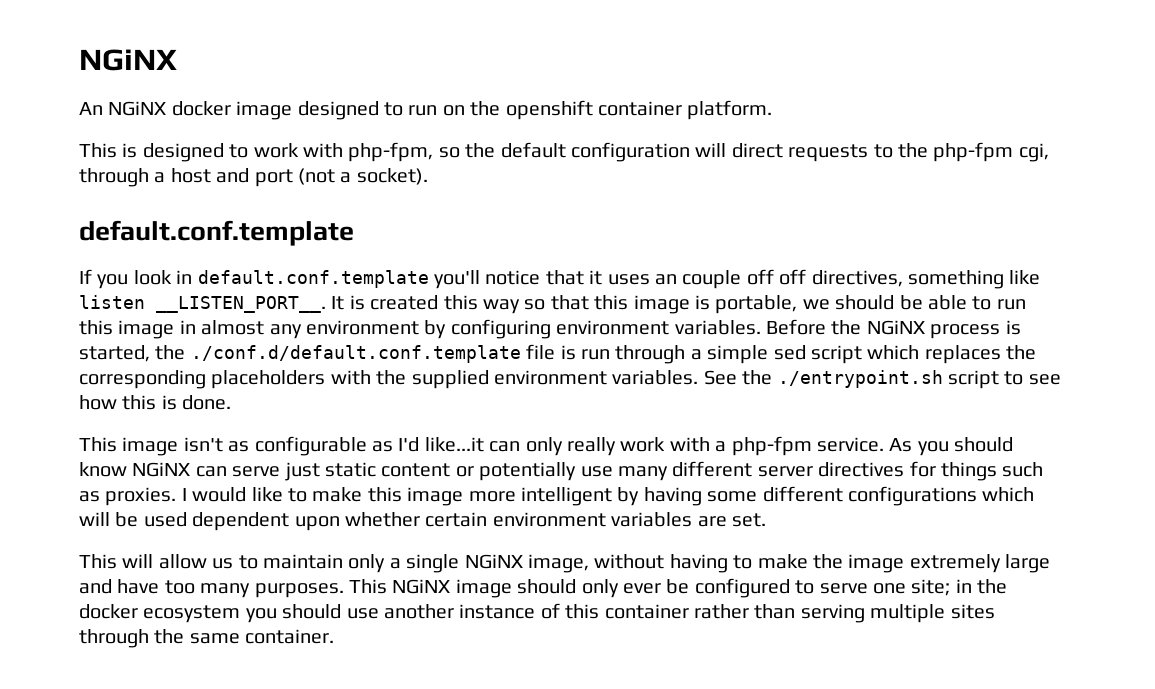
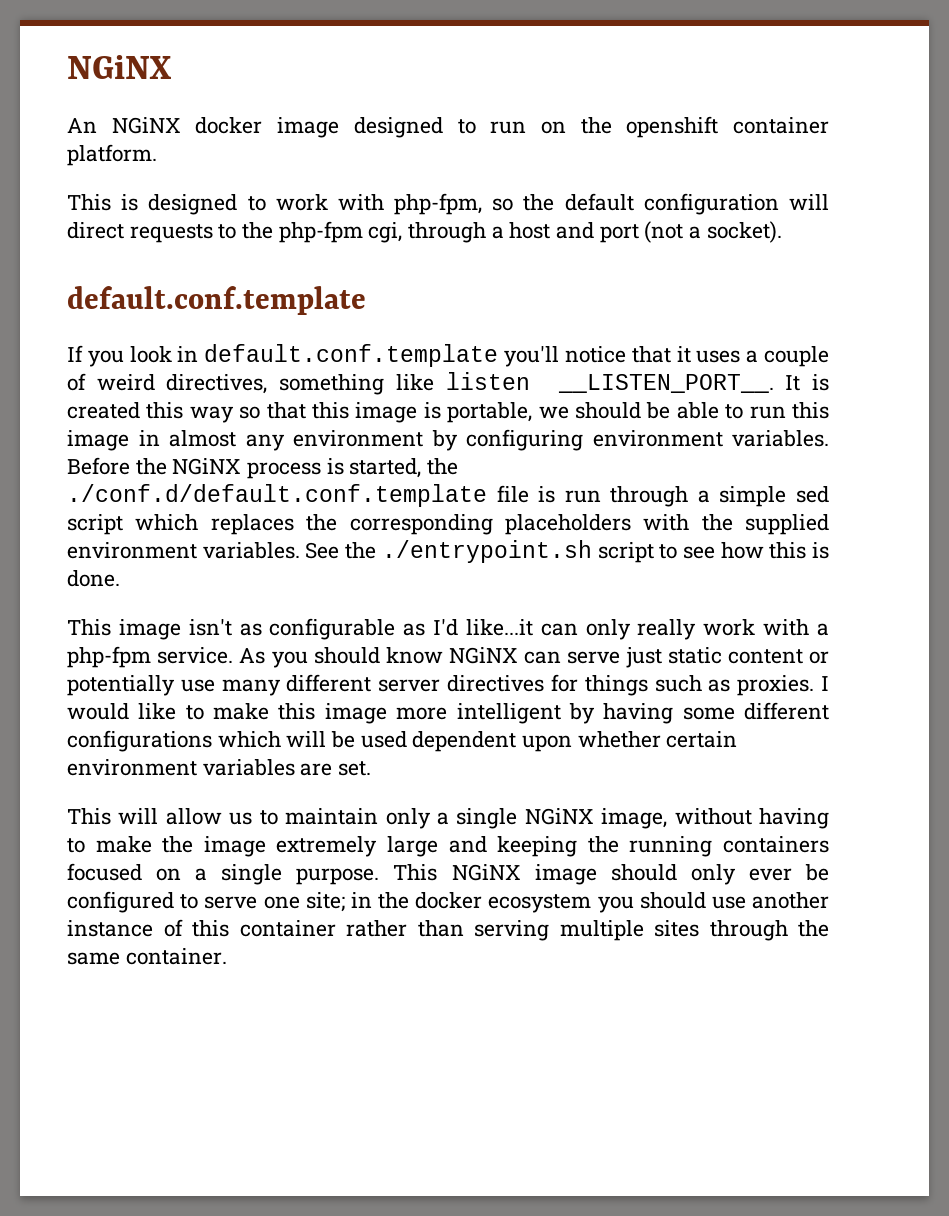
[654,269,807,289] an couple off off -> [746,346,830,367] [67,373,155,391] a couple of weird
[117,579,344,598] have too many purposes. -> [497,836,830,857] [67,863,380,885] keeping the running containers focused on a single purpose.

